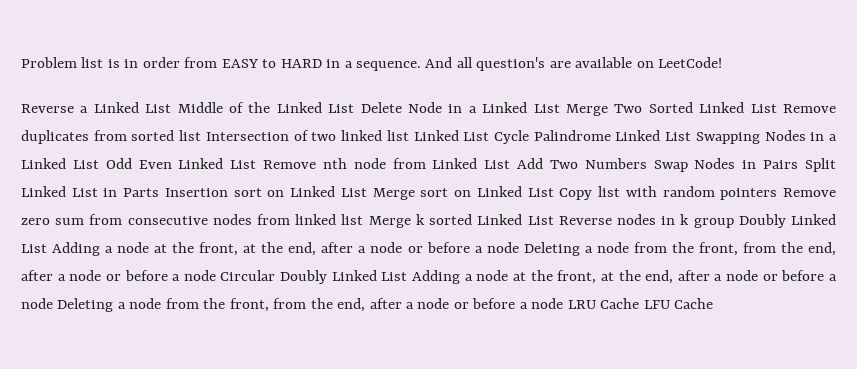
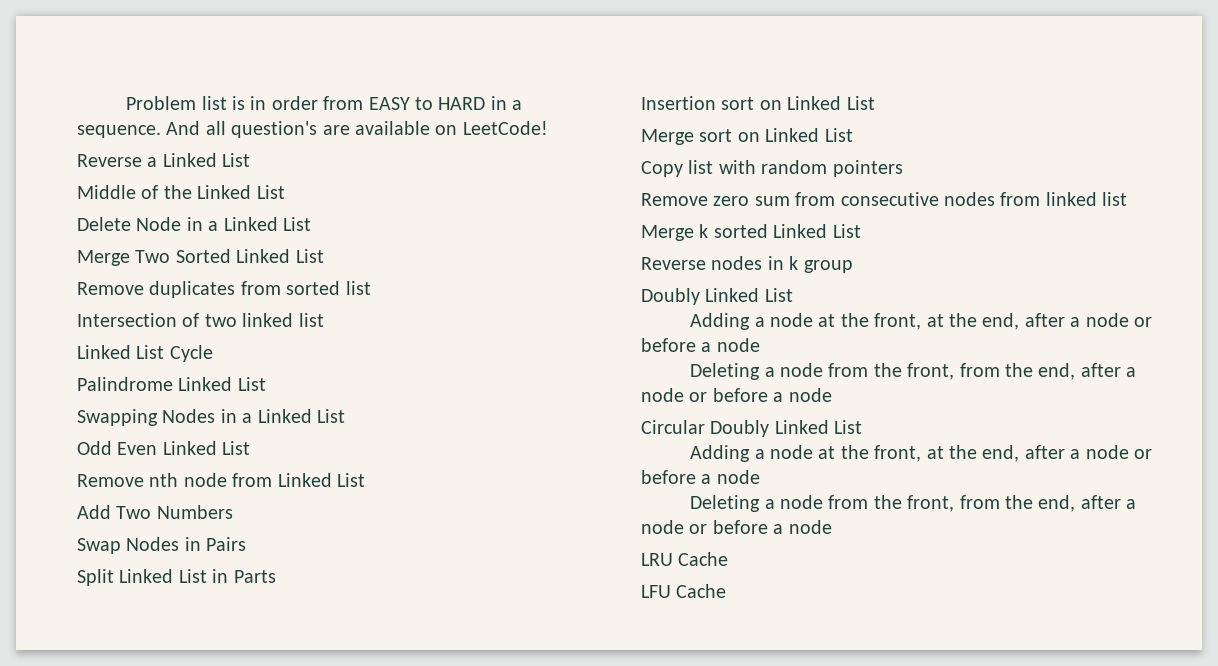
(172, 108) none -> (251, 160) //
(355, 108) none -> (285, 192) //
(560, 108) none -> (311, 224) //
(777, 108) none -> (324, 256) //
(202, 135) none -> (371, 288) //
(409, 135) none -> (324, 320) //
(529, 137) none -> (213, 353) //
(692, 136) none -> (266, 384) //
(99, 164) none -> (345, 416) //
(257, 164) none -> (251, 448) //
(511, 164) none -> (365, 480) //
(647, 163) none -> (233, 512) //
(799, 164) none -> (247, 544) //
(160, 192) none -> (276, 576) //
(367, 192) none -> (875, 103) //
(554, 192) none -> (853, 135) //
(778, 194) none -> (903, 168) //
(364, 219) none -> (1128, 199) //
(554, 220) none -> (861, 231) //
[738,214,837,228] [21,244,47,253] Doubly Linked List -> [641,288,793,305] // Doubly Linked List //
(519, 247) none -> (760, 345) //
(216, 275) none -> (832, 395) //
(408, 276) none -> (863, 427) //
(53, 303) none -> (760, 477) //
(564, 303) none -> (832, 527) //
(640, 303) none -> (729, 559) //

